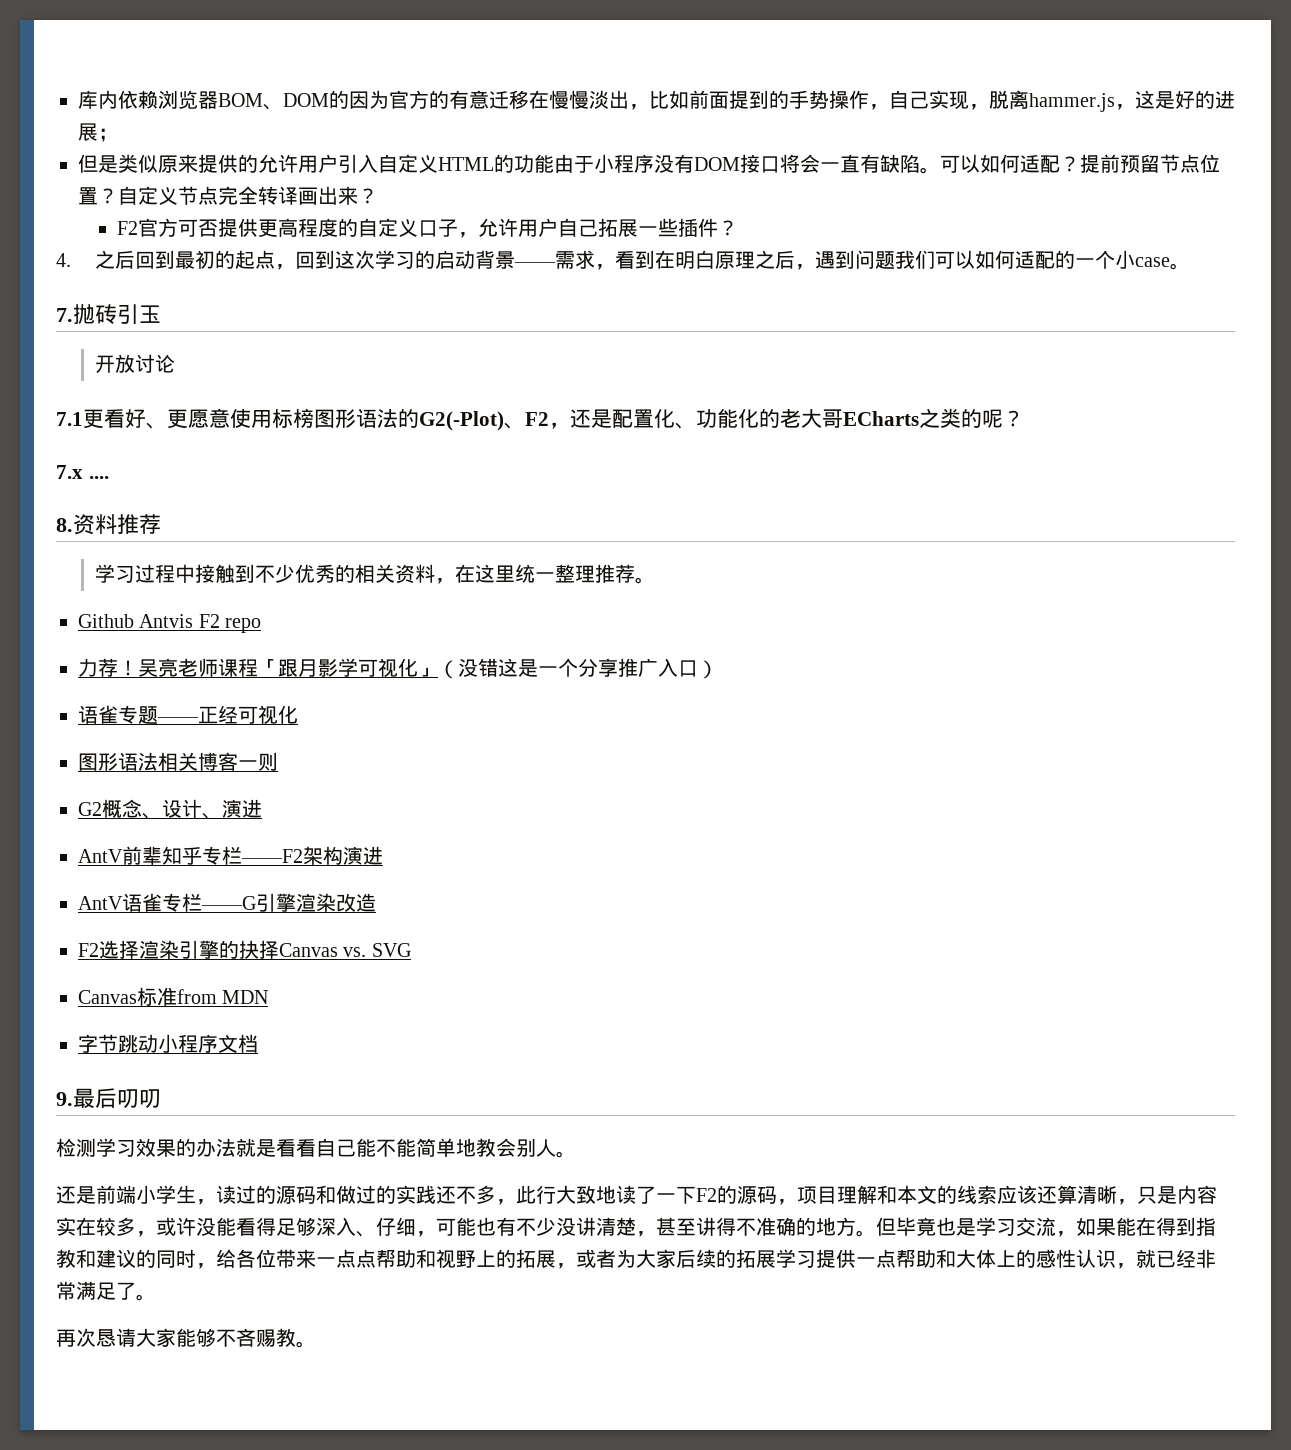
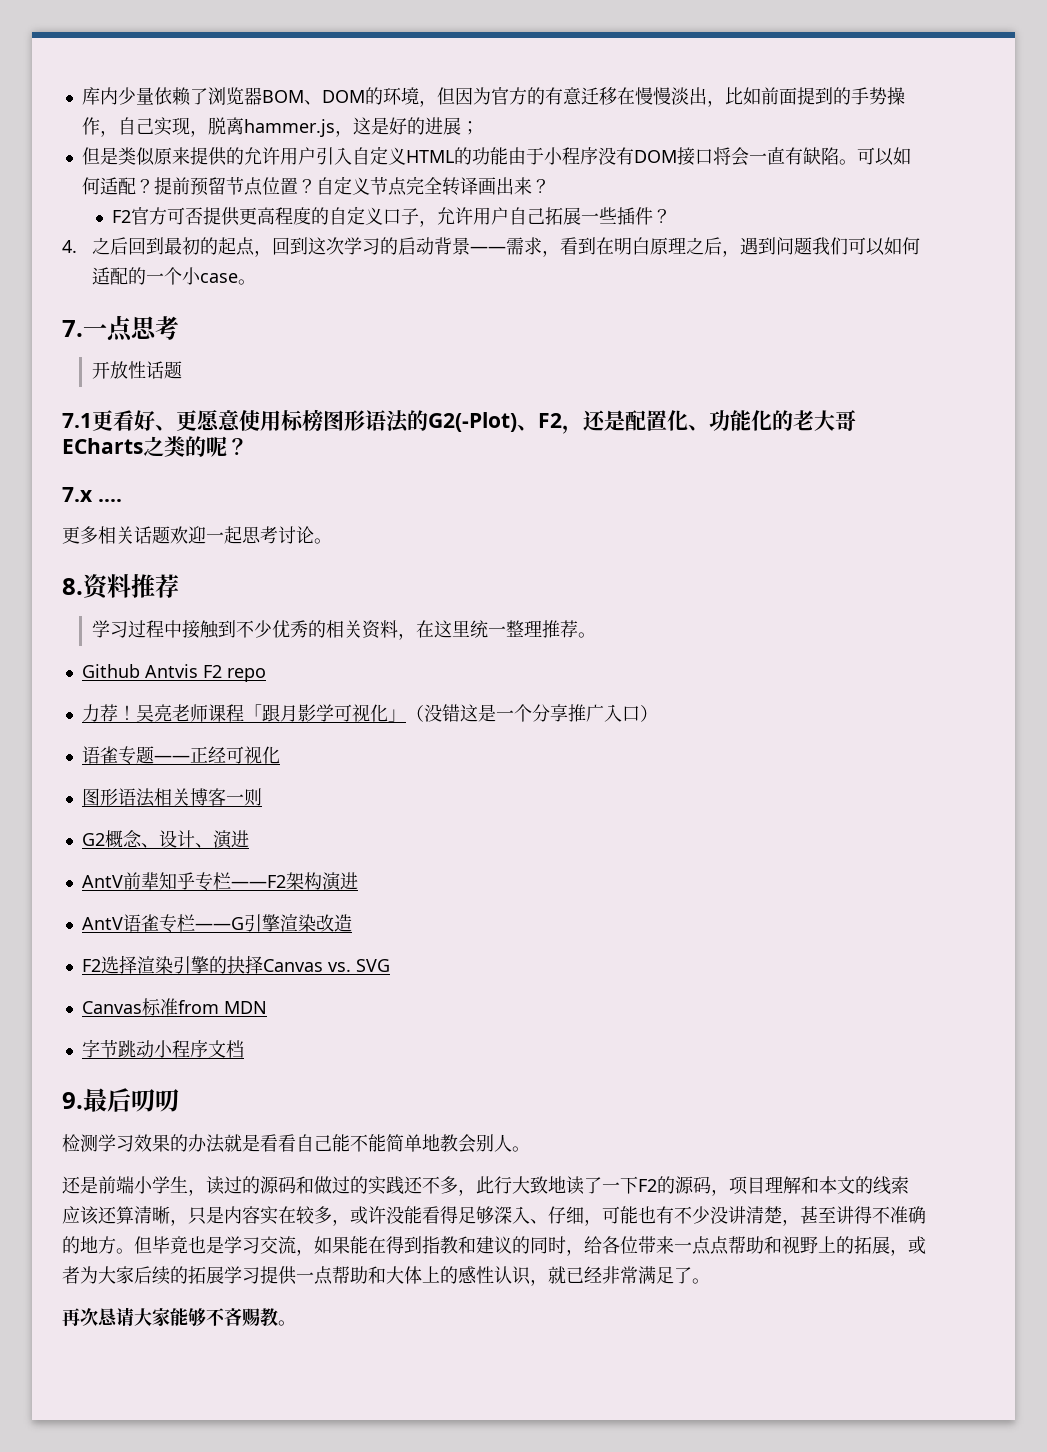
[118,90,158,109] 依赖 -> [117,87,208,106] 少量依赖了
(349, 99) none -> [382,87,455,107] 环境，但
[73,304,161,324] 抛砖引玉 -> [83,315,179,342] 一点思考
[134,354,175,373] 讨论 -> [128,361,183,379] 性话题
(109, 477) none -> [62,526,332,544] // 更多相关话题欢迎一起思考讨论。

